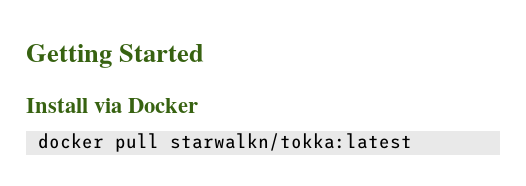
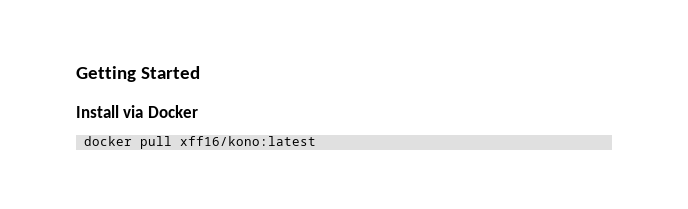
[169,133,412,151] starwalkn/tokka:latest -> [180,136,317,146] xff16/kono:latest

